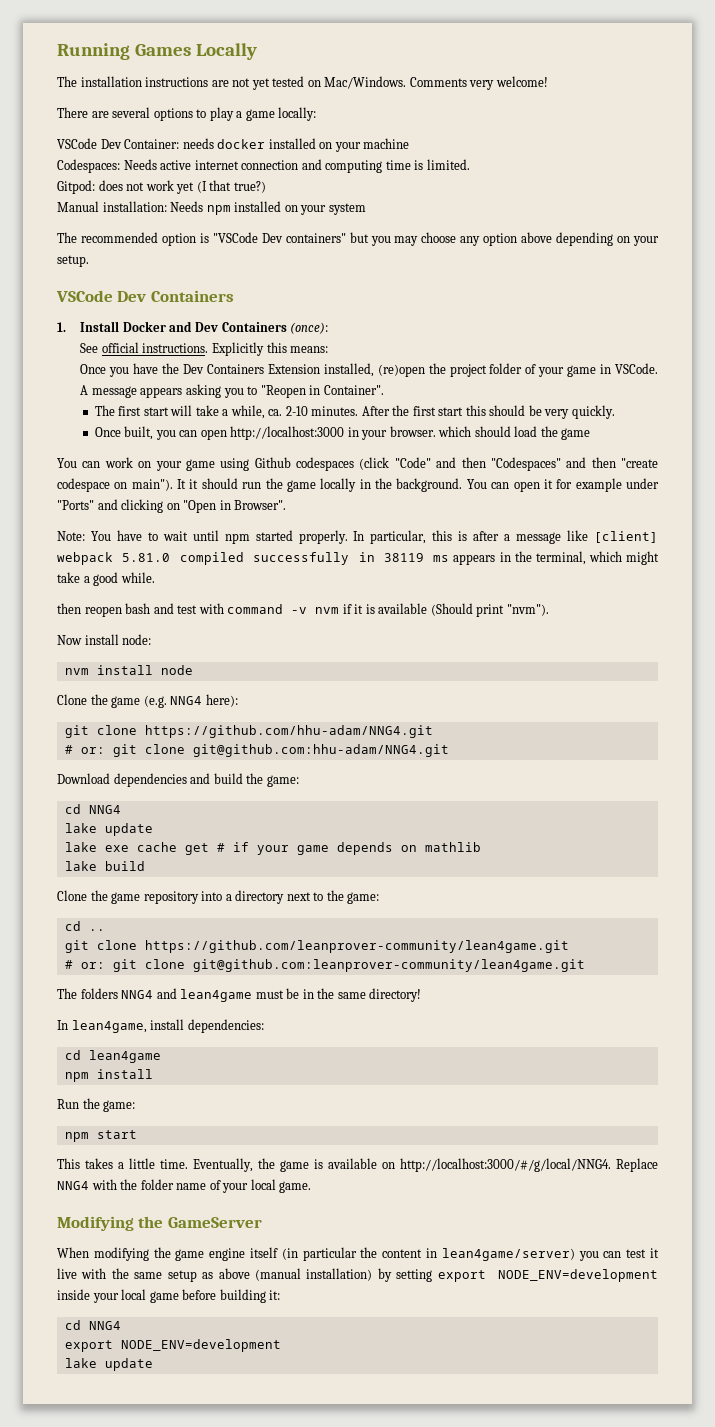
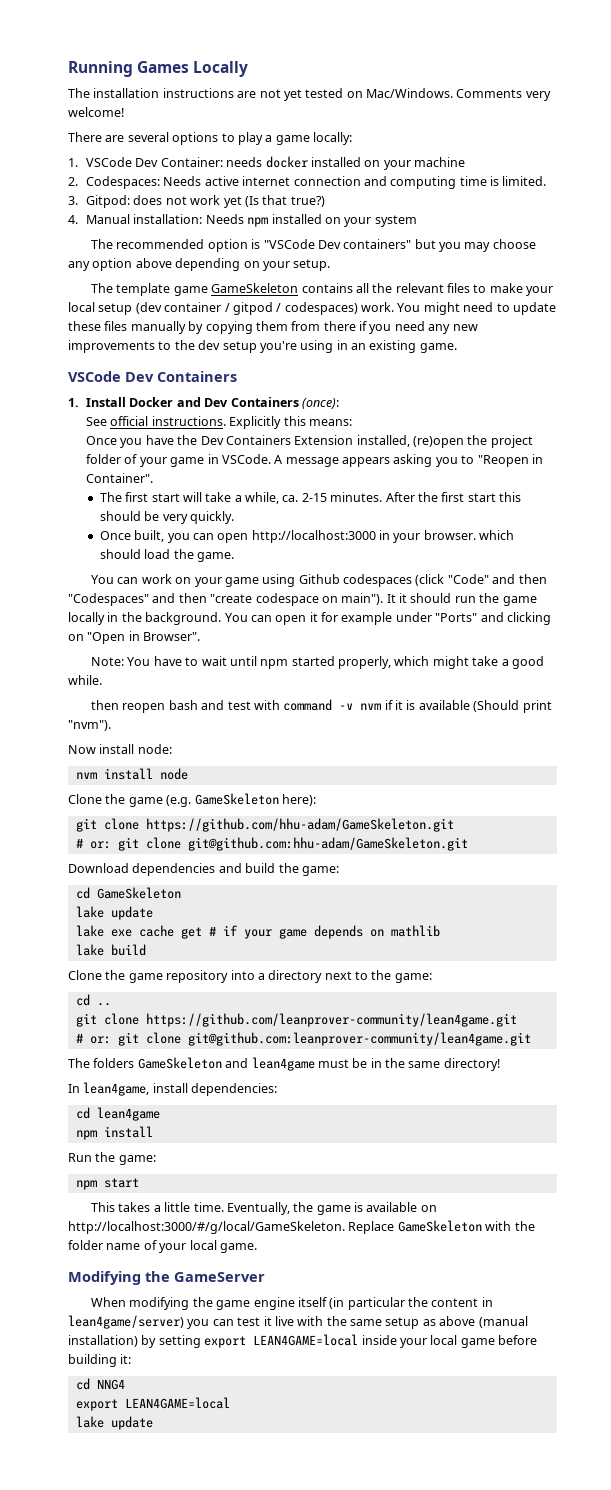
(317, 114) none -> [68,158,78,167] 1.
(410, 143) none -> [68,177,78,186] 2.
(470, 164) none -> [68,196,78,205] 3.
[196,181,207,193] (I -> [244,196,259,207] (Is
(266, 187) none -> [68,215,78,224] 4.
(89, 261) none -> [91,283,554,296] [68,302,556,315] [68,321,478,334] [68,340,457,353] // The template game GameSkeleton contains all the relevant files to make your local setup (dev container / gitpod / codespaces) work. You might need to update these files manually by copying them from there if you need any new improvements to the dev setup you're using in an existing game.
[285,406,308,416] 2-10 -> [301,493,327,502] 2-15
[561,428,591,440] game -> [196,552,234,562] game.
[298,530,658,544] [57,551,586,565] properly. In particular, this is after a message like [client] webpack 5.81.0 compiled successfully in 38119 ms appears in the terminal, -> [338,656,392,669] properly,
[170,696,203,705] NNG4 -> [194,793,279,805] GameSkeleton
[144,725,433,738] [64,744,449,757] https://github.com/hhu-adam/NNG4.git // # or: git clone git@github.com:hhu-adam/NNG4.git -> [145,818,454,832] [75,837,468,851] https://github.com/hhu-adam/GameSkeleton.git // # or: git clone git@github.com:hhu-adam/GameSkeleton.git
[88,805,121,814] NNG4 -> [96,887,181,899] GameSkeleton
[121,990,154,999] NNG4 -> [137,1057,222,1069] GameSkeleton
[400,1158,658,1172] [57,1181,89,1190] http://localhost:3000/#/g/local/NNG4. Replace NNG4 -> [68,1220,482,1234] http://localhost:3000/#/g/local/GameSkeleton. Replace GameSkeleton
[498,1269,658,1282] NODE_ENV=development -> [253,1334,359,1346] LEAN4GAME=local
[120,1339,281,1352] NODE_ENV=development -> [124,1397,230,1409] LEAN4GAME=local

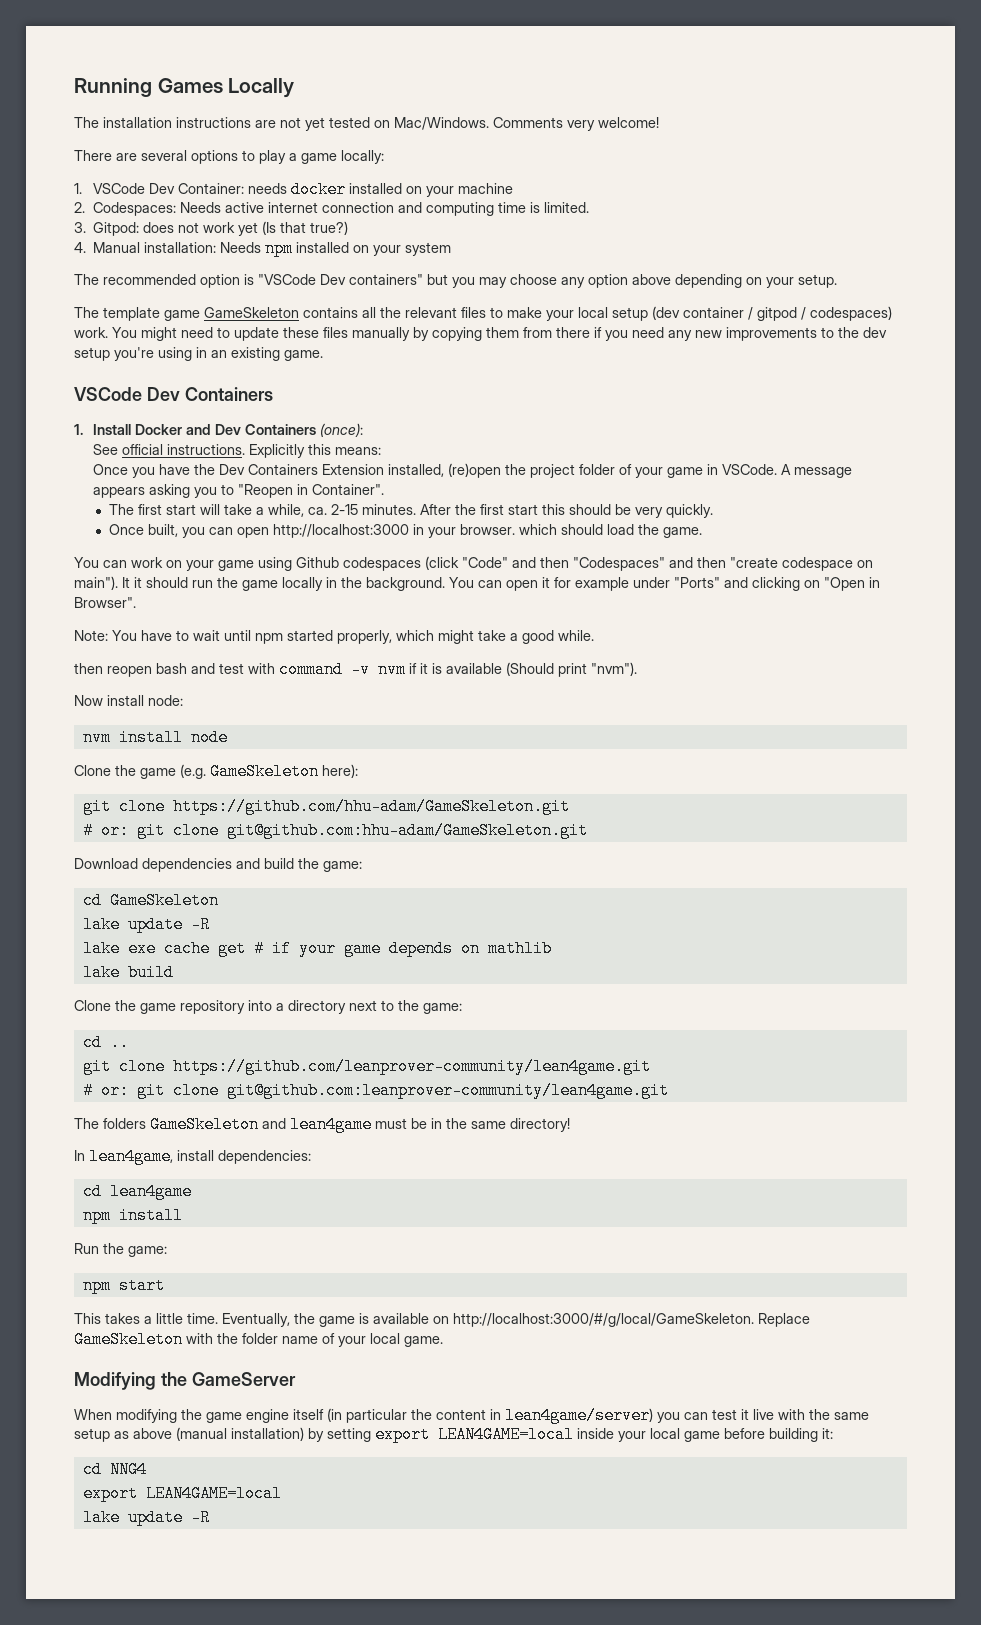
(153, 913) none -> [190,916,210,933] -R
(153, 1423) none -> [190,1509,210,1526] -R

